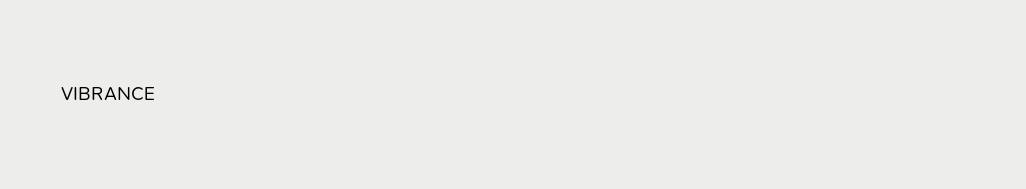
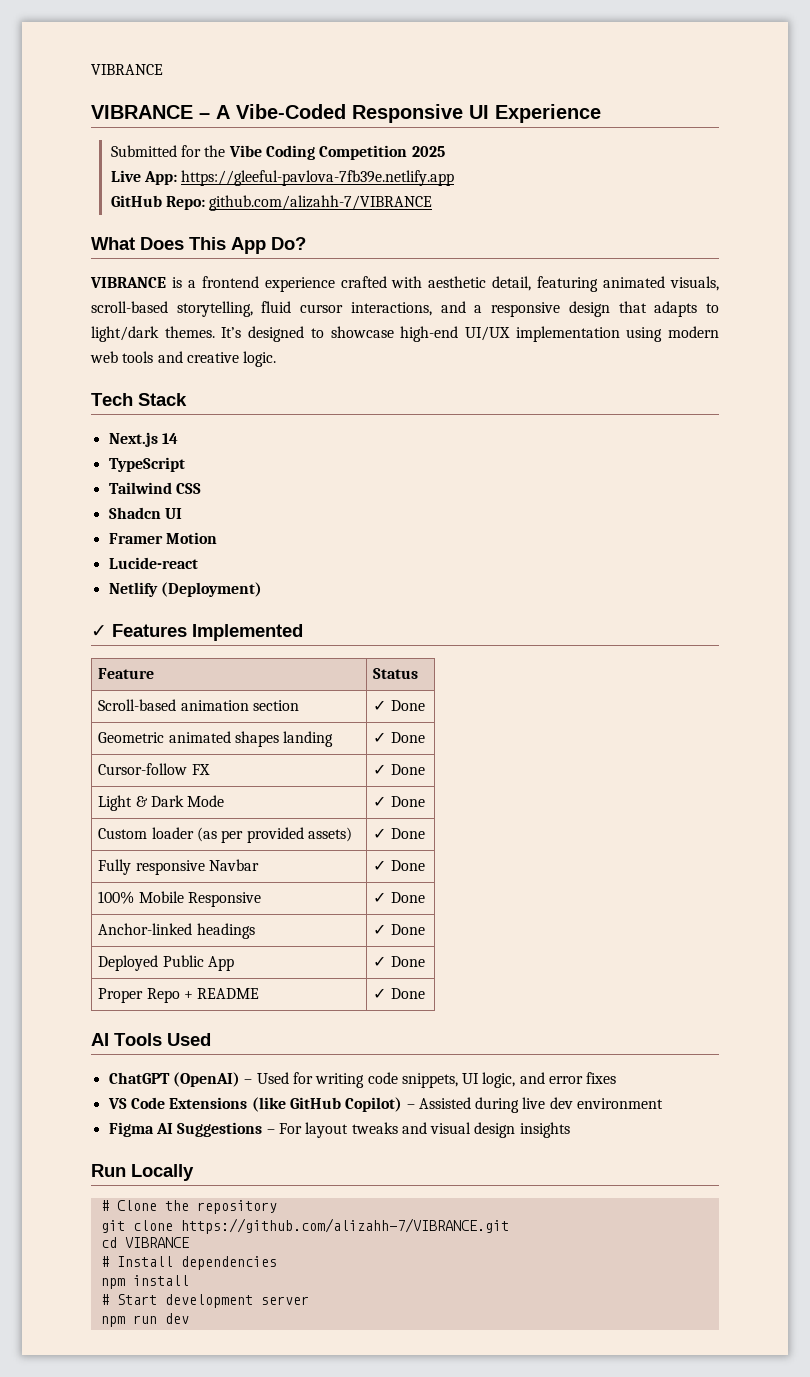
[61,87,155,101] VIBRANCE -> [91,64,163,75] [91,104,601,123] [110,145,445,160] [110,170,455,186] [110,195,433,211] [91,237,306,254] [90,276,719,292] [91,301,720,317] [91,326,719,342] [90,351,277,367] [91,393,187,406] [108,432,178,447] [108,457,185,472] [108,482,201,494] [108,507,182,519] [108,532,217,544] [108,557,198,569] [108,582,262,597] [91,624,303,641] [98,668,155,679] [373,668,419,679] [98,699,299,711] [373,700,425,711] [98,731,334,747] [373,732,425,743] [98,763,210,775] [373,764,425,775] [98,795,225,811] [373,796,425,807] [98,827,352,843] [373,828,425,839] [98,859,259,875] [373,860,425,871] [98,891,261,907] [373,892,425,903] [98,923,255,939] [373,924,425,935] [98,955,234,971] [373,956,425,967] [98,988,260,1003] [373,988,425,999] [91,1033,211,1046] [108,1072,617,1088] [107,1097,664,1113] [108,1122,570,1138] [91,1164,194,1181] [100,1200,277,1214] [100,1218,509,1234] [100,1237,189,1248] [100,1256,277,1270] [100,1275,189,1289] [100,1294,309,1308] [100,1313,189,1327] VIBRANCE // VIBRANCE – A Vibe-Coded Responsive UI Experience // Submitted for the Vibe Coding Competition 2025 // Live App: https://gleeful-pavlova-7fb39e.netlify.app // GitHub Repo: github.com/alizahh-7/VIBRANCE // What Does This App Do? // VIBRANCE is a frontend experience crafted with aesthetic detail, featuring animated visuals, scroll-based storytelling, fluid cursor interactions, and a responsive design that adapts to light/dark themes. It’s designed to showcase high-end UI/UX implementation using modern web tools and creative logic. // Tech Stack // Next.js 14 // TypeScript // Tailwind CSS // Shadcn UI // Framer Motion // Lucide-react // Netlify (Deployment) // ✓ Features Implemented // Feature | Status // Scroll-based animation section | ✓ Done // Geometric animated shapes landing | ✓ Done // Cursor-follow FX | ✓ Done // Light & Dark Mode | ✓ Done // Custom loader (as per provided assets) | ✓ Done // Fully responsive Navbar | ✓ Done // 100% Mobile Responsive | ✓ Done // Anchor-linked headings | ✓ Done // Deployed Public App | ✓ Done // Proper Repo + README | ✓ Done // AI Tools Used // ChatGPT (OpenAI) – Used for writing code snippets, UI logic, and error fixes // VS Code Extensions (like GitHub Copilot) – Assisted during live dev environment // Figma AI Suggestions – For layout tweaks and visual design insights // Run Locally // # Clone the repository // git clone https://github.com/alizahh-7/VIBRANCE.git // cd VIBRANCE // # Install dependencies // npm install // # Start development server // npm run dev

